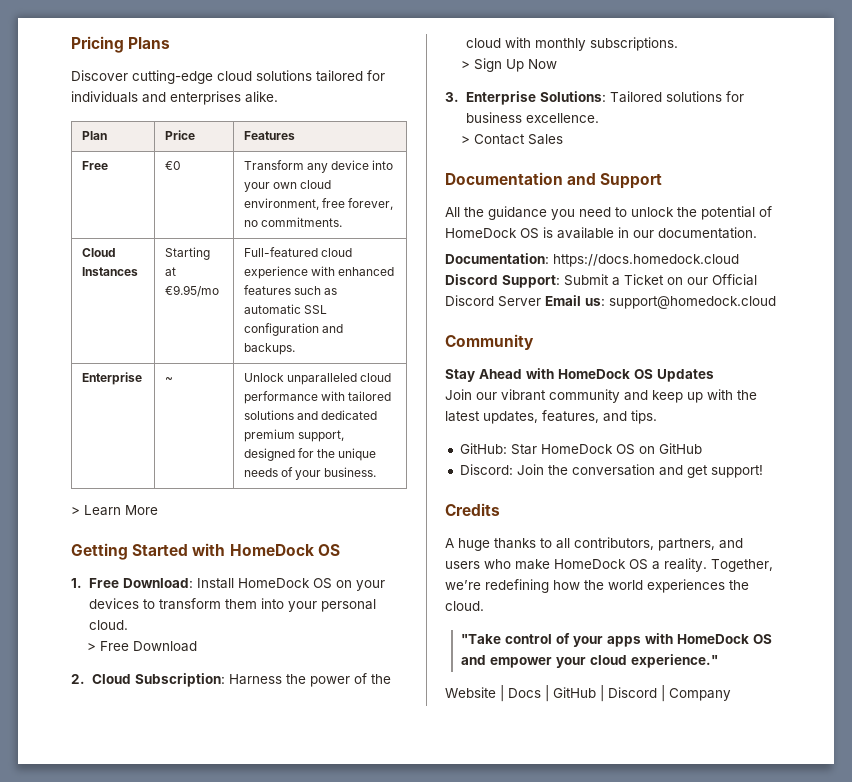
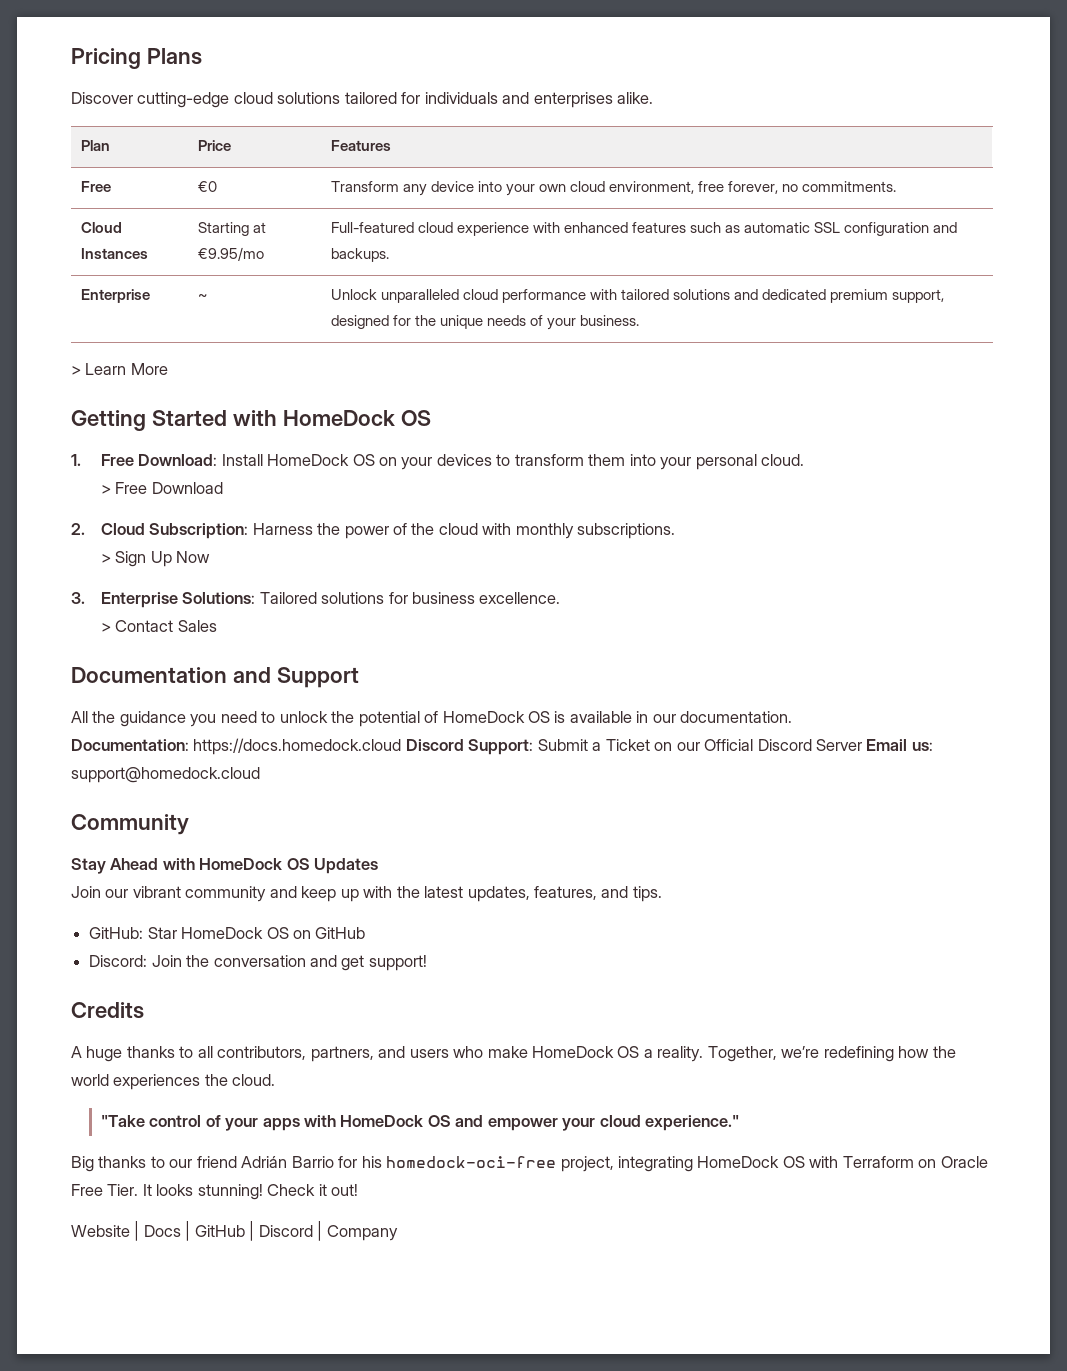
(718, 661) none -> [71,1156,988,1172] [71,1184,359,1200] // Big thanks to our friend Adrián Barrio for his homedock-oci-free project, integrating HomeDock OS with Terraform on Oracle Free Tier. It looks stunning! Check it out!

